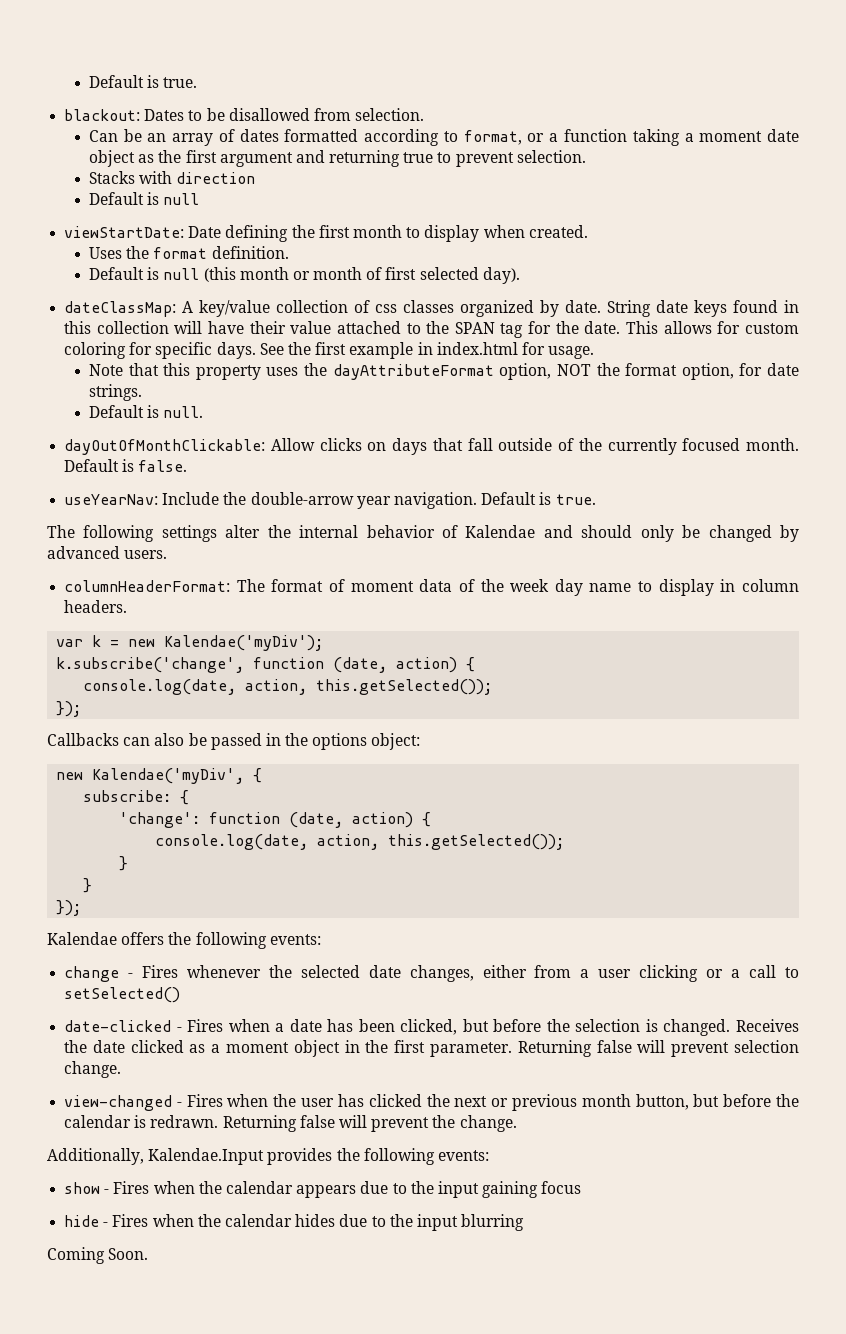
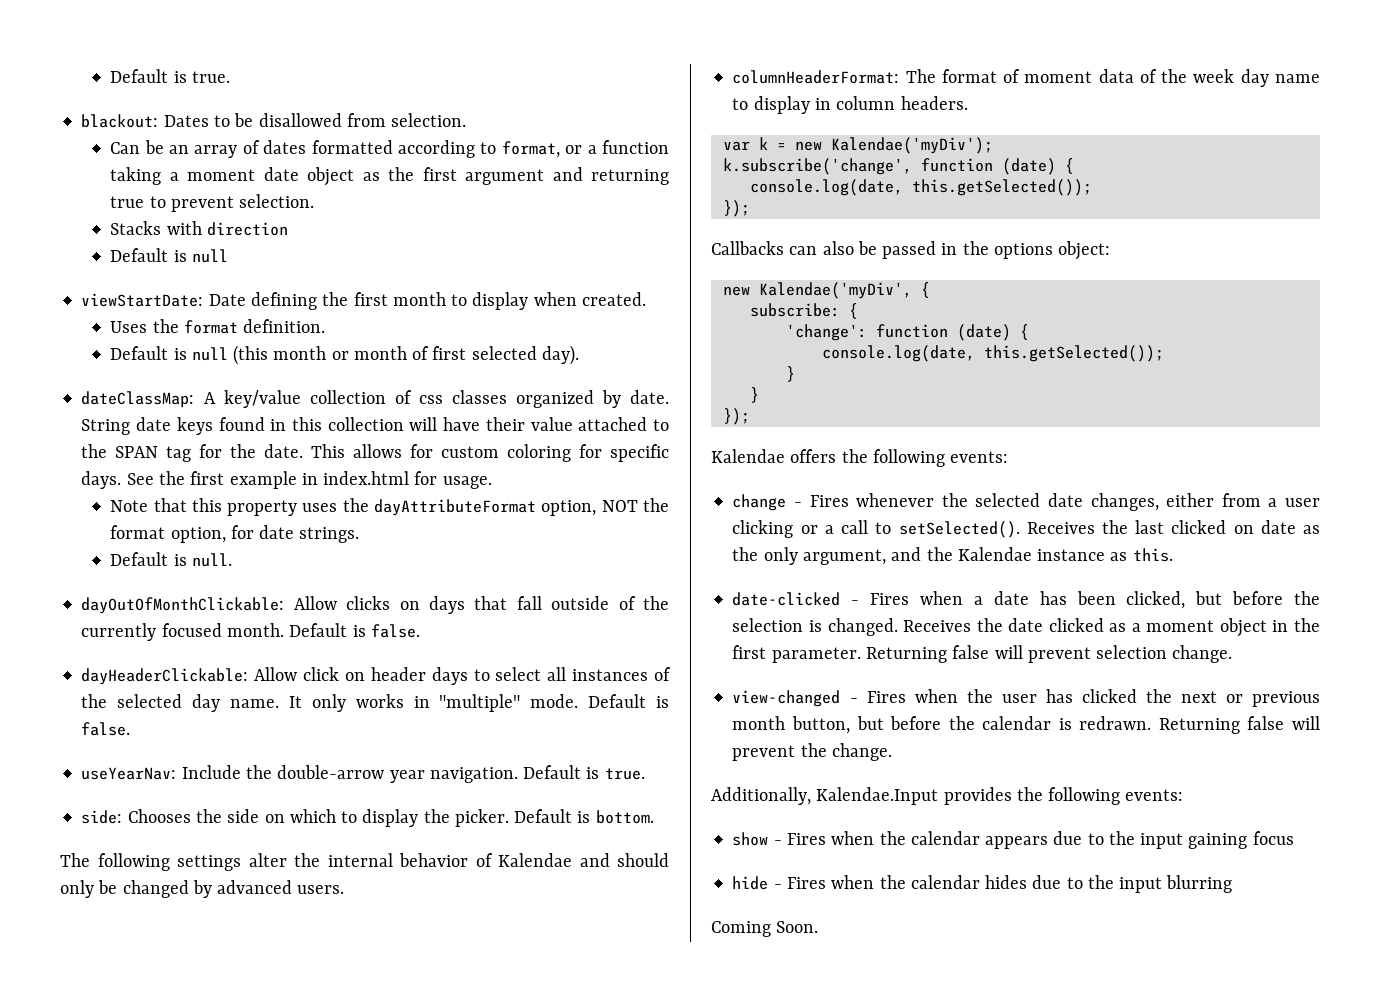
(188, 466) none -> [81,667,672,685] [81,694,669,712] [81,722,131,736] // dayHeaderClickable: Allow click on header days to select all instances of the selected day name. It only works in "multiple" mode. Default is false.
(596, 499) none -> [81,809,654,827] // side: Chooses the side on which to display the picker. Default is bottom.
[333,657,476,673] [83,679,308,695] (date, action) { // console.log(date, action, -> [1001,158,1074,175] [749,179,903,196] (date) { // console.log(date,
[289,812,432,828] [155,834,380,850] (date, action) { // console.log(date, action, -> [956,324,1029,341] [821,345,975,362] (date) { // console.log(date,
[64,987,181,1003] setSelected() -> [898,520,1320,538] [732,547,1173,565] setSelected(). Receives the last clicked on date as the only argument, and the Kalendae instance as this.

